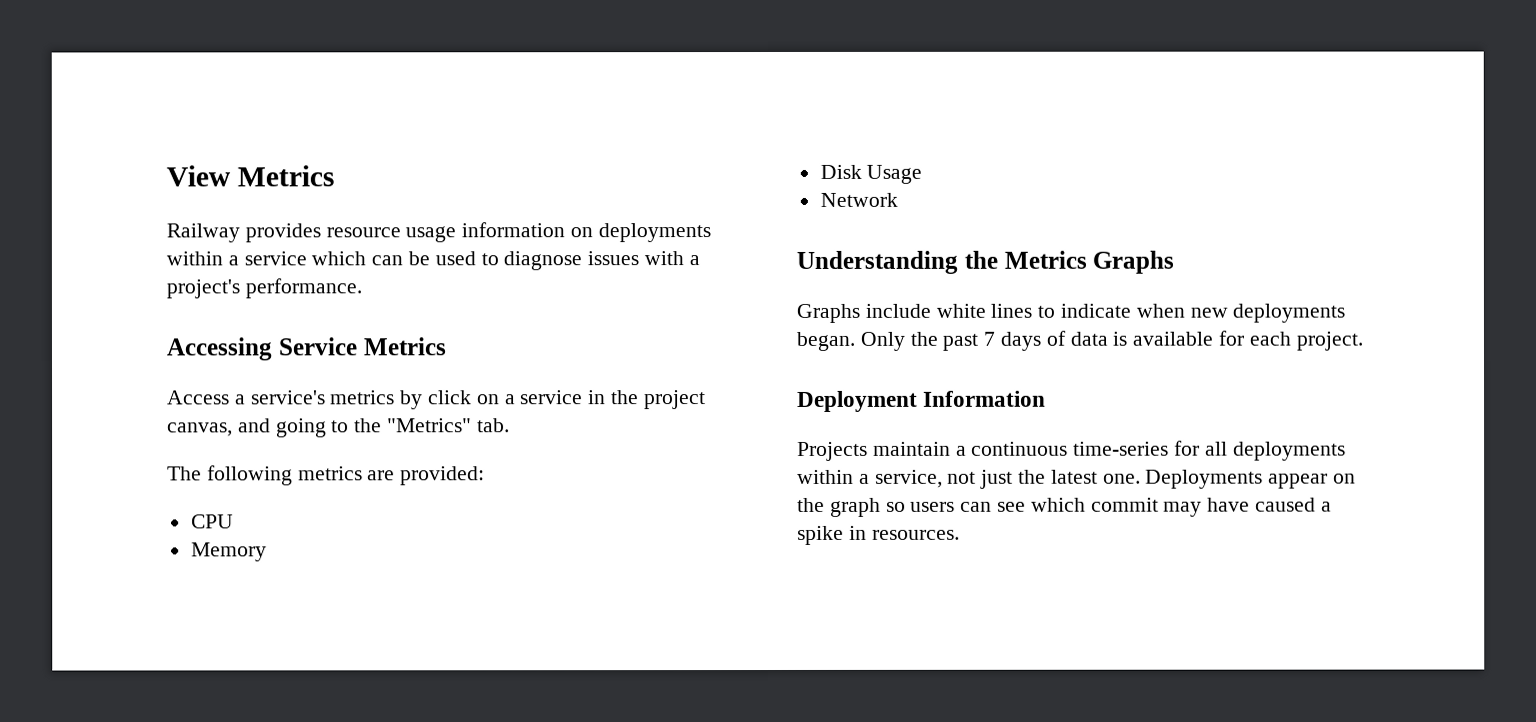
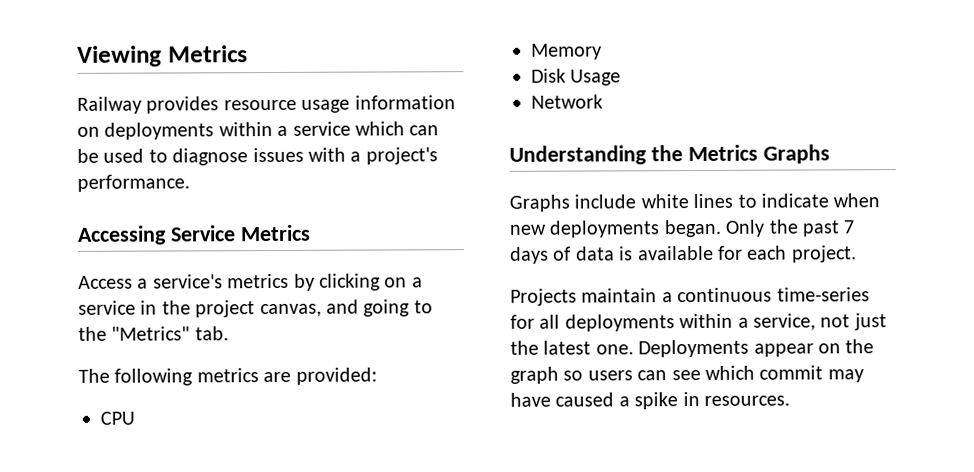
[166,165,231,187] View -> [77,45,162,67] Viewing
[428,390,473,405] click -> [319,273,381,291] clicking
[797,390,1047,412] // Deployment Information -> (857, 254) none

